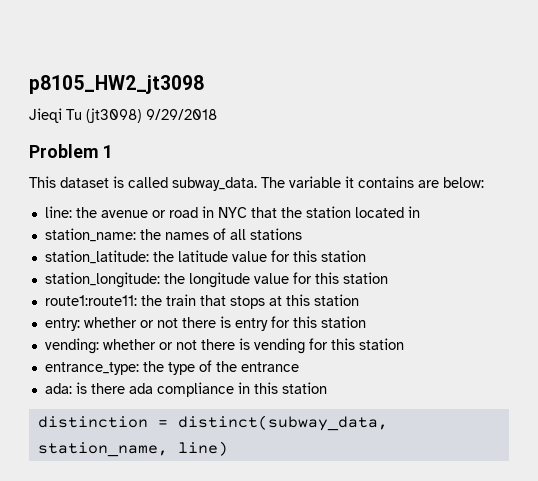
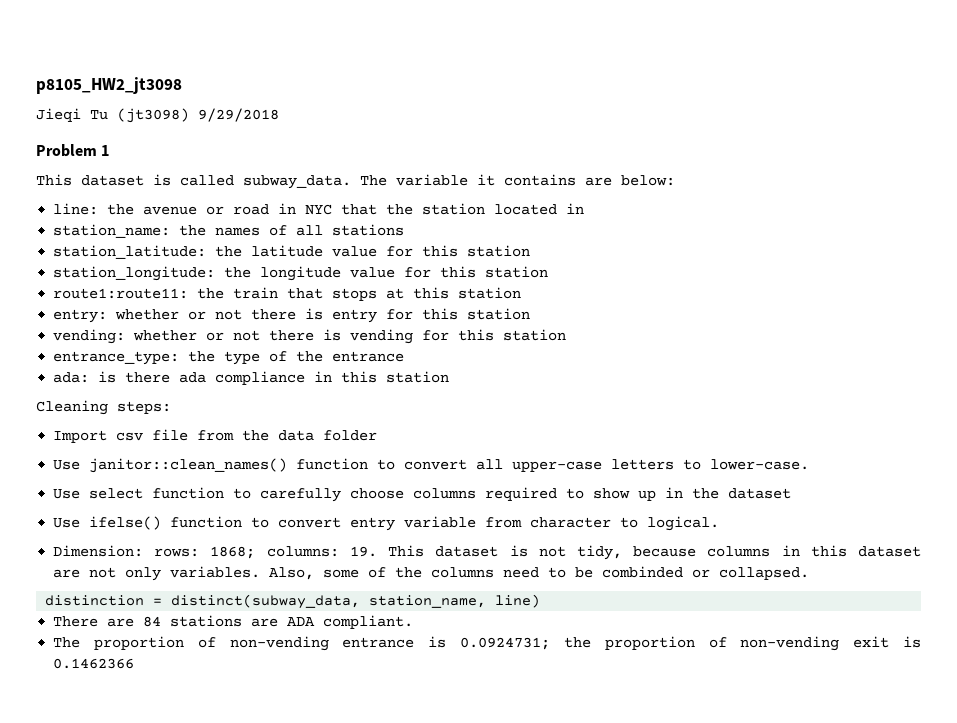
(327, 388) none -> [36,400,171,415] [53,429,378,443] [53,458,810,473] [53,487,792,502] [53,516,720,531] [53,545,921,560] [53,566,810,581] // Cleaning steps: // Import csv file from the data folder // Use janitor::clean_names() function to convert all upper-case letters to lower-case. // Use select function to carefully choose columns required to show up in the dataset // Use ifelse() function to convert entry variable from character to logical. // Dimension: rows: 1868; columns: 19. This dataset is not tidy, because columns in this dataset are not only variables. Also, some of the columns need to be combinded or collapsed.
(228, 448) none -> [53,615,414,629] [53,636,921,651] [53,658,135,669] // There are 84 stations are ADA compliant. // The proportion of non-vending entrance is 0.0924731; the proportion of non-vending exit is 0.1462366

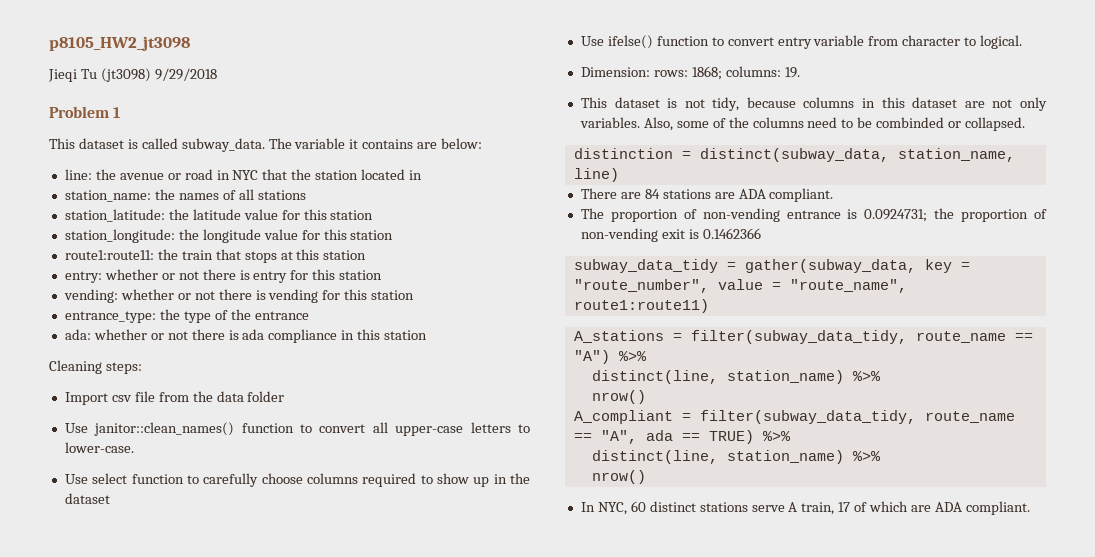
[98,371,171,383] is there -> [93,329,239,340] whether or not there is
(377, 551) none -> (800, 72) //
(135, 663) none -> [573,259,970,273] [573,279,907,293] [573,299,709,313] [573,330,1033,344] [573,350,647,364] [591,370,881,384] [591,390,646,404] [573,410,1015,424] [573,430,791,444] [591,450,881,464] [591,470,646,484] [580,501,1030,515] // subway_data_tidy = gather(subway_data, key = "route_number", value = "route_name", route1:route11) // A_stations = filter(subway_data_tidy, route_name == "A") %>% // distinct(line, station_name) %>% // nrow() // A_compliant = filter(subway_data_tidy, route_name == "A", ada == TRUE) %>% // distinct(line, station_name) %>% // nrow() // In NYC, 60 distinct stations serve A train, 17 of which are ADA compliant.

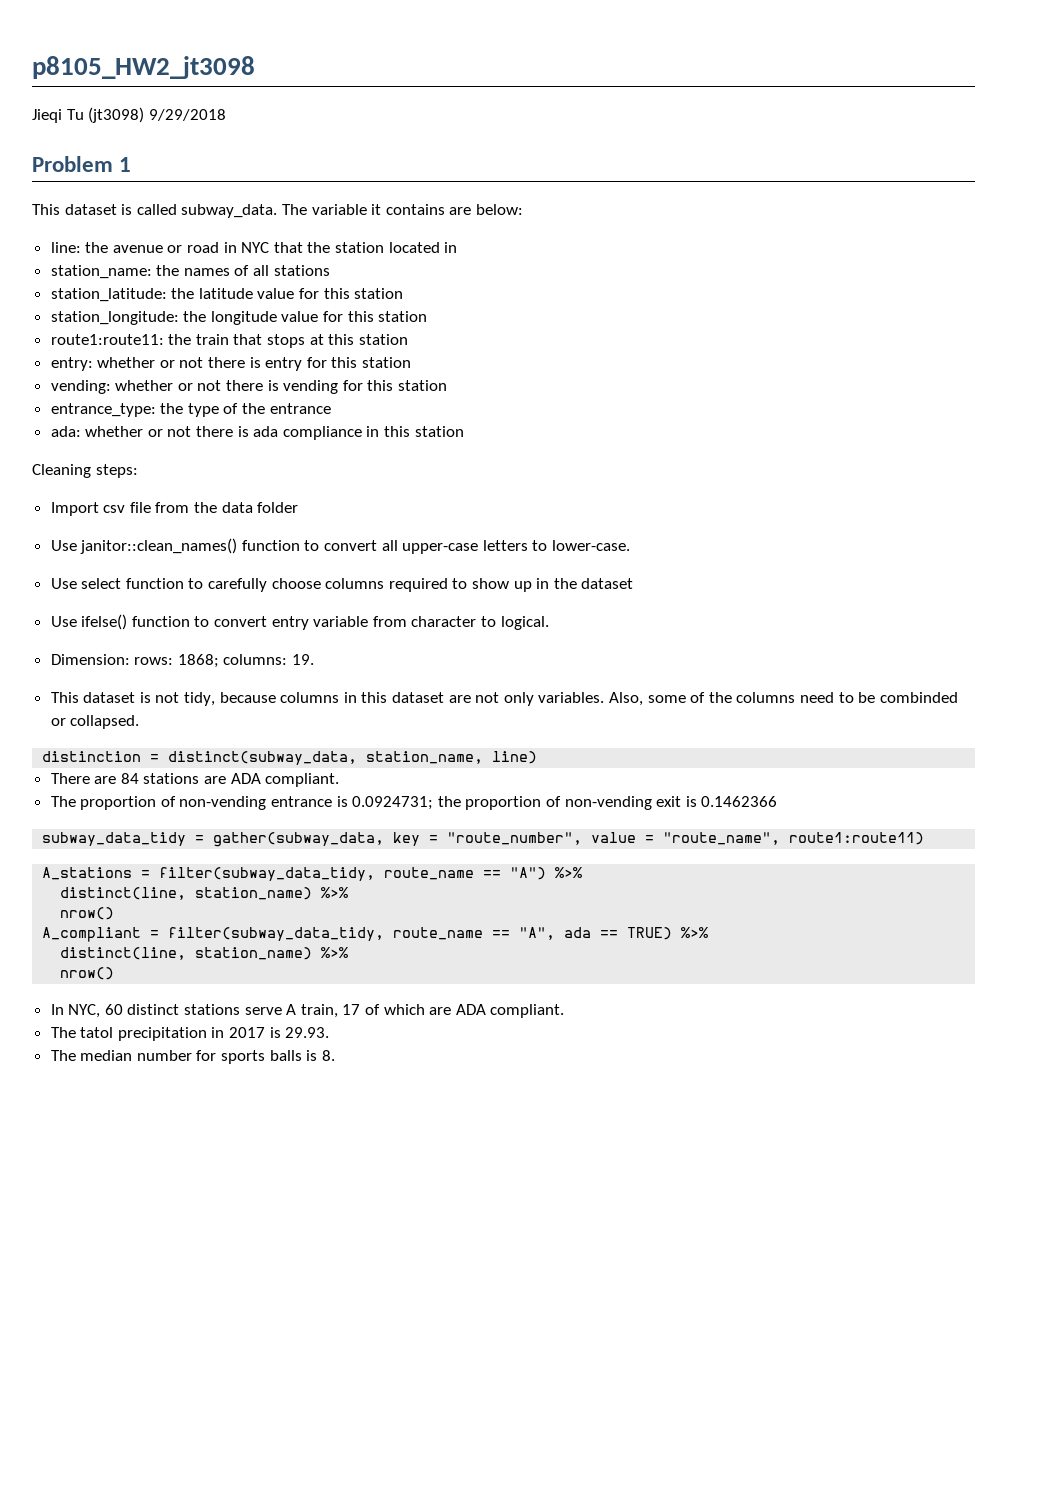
(1030, 508) none -> [50,1027,330,1041] [50,1050,335,1064] // The tatol precipitation in 2017 is 29.93. // The median number for sports balls is 8.

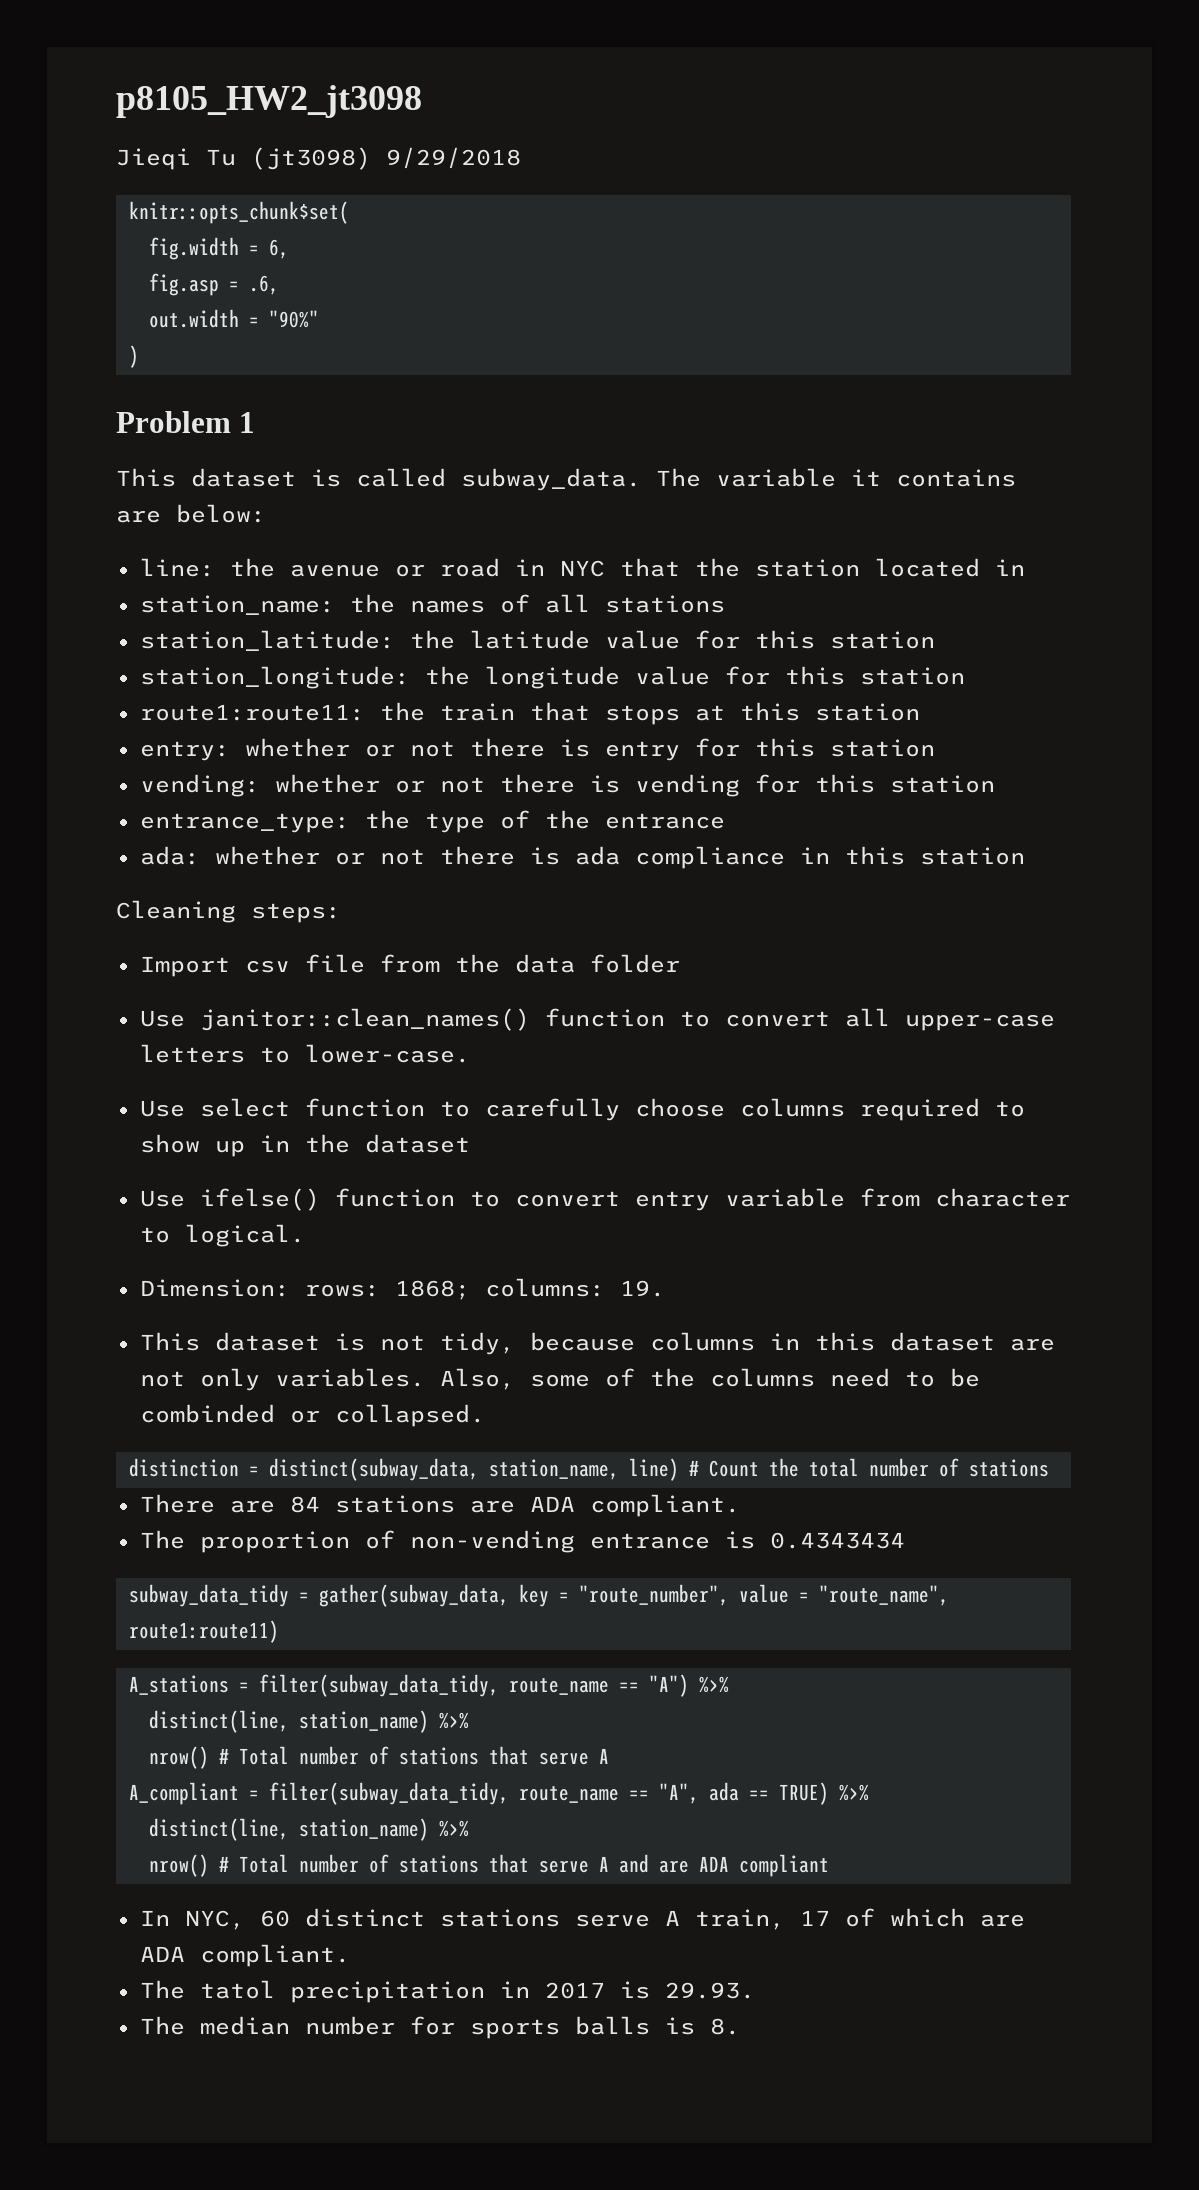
(226, 115) none -> [128,201,349,224] [148,237,289,260] [148,273,279,296] [148,309,319,328] [128,345,139,368] // knitr::opts_chunk$set( // fig.width = 6, // fig.asp = .6, // out.width = "90%" // )
(538, 757) none -> [688,1458,1049,1477] # Count the total number of stations
[352,796,778,810] 0.0924731; the proportion of non-vending exit is 0.1462366 -> [769,1532,905,1549] 0.4343434
(115, 913) none -> [218,1746,609,1765] # Total number of stations that serve A
(115, 973) none -> [218,1854,829,1877] # Total number of stations that serve A and are ADA compliant

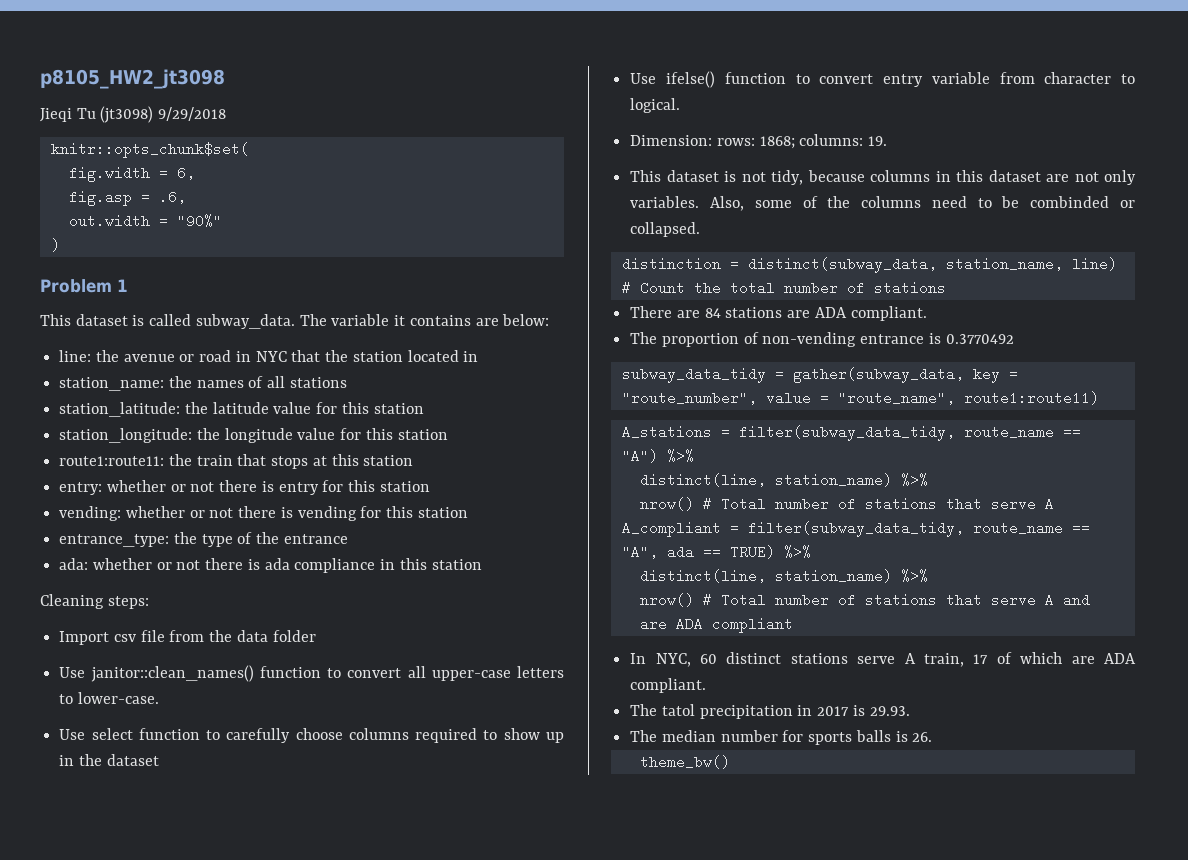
[769,1532,905,1549] 0.4343434 -> [945,334,1014,344] 0.3770492
[709,2018,740,2035] 8. -> [912,732,933,742] [639,755,730,769] 26. // theme_bw()

